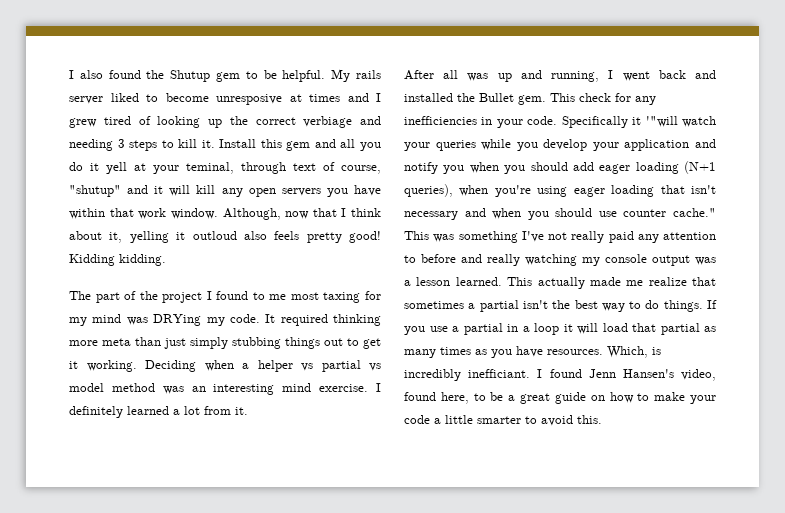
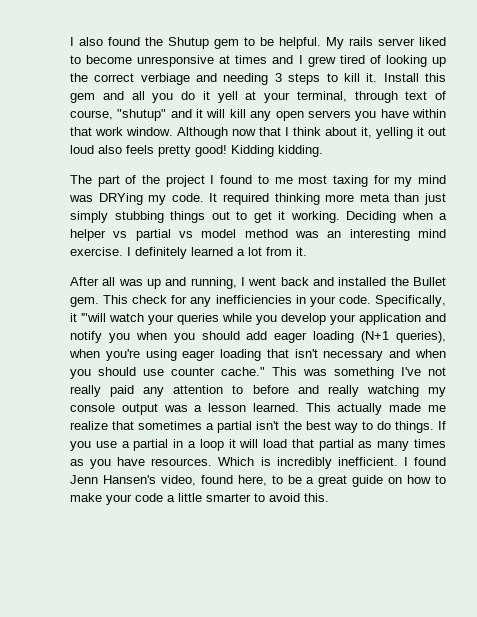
[216,94,282,105] unresposive -> [137,55,215,67] unresponsive
[186,162,234,174] teminal, -> [296,91,347,102] terminal,
[222,208,281,220] Although, -> [177,127,228,139] Although
[192,231,237,240] outloud -> [428,127,446,136] [70,145,94,154] out loud
[561,116,628,128] Specifically -> [375,295,446,307] Specifically,
[607,346,648,358] Which, -> [218,457,255,466] Which
[468,369,531,378] inefficiant. -> [337,457,398,466] inefficient.

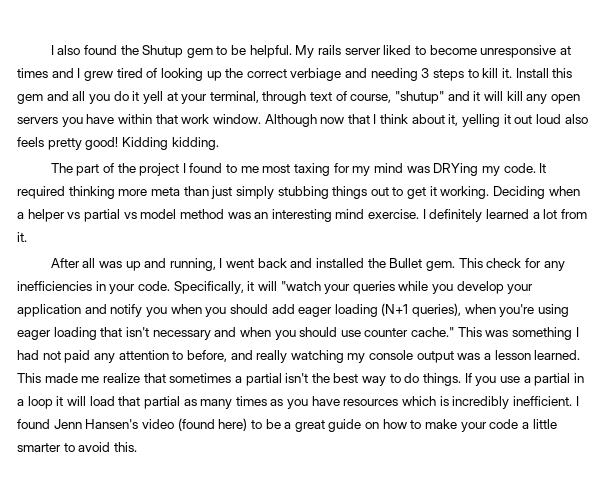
[81,313,144,322] '"will watch -> [257,281,321,291] will "watch
[401,367,446,376] [70,385,101,397] I've not really -> [575,327,579,337] [17,350,61,360] I had not
[252,385,289,394] before -> [186,350,227,362] before,
[337,403,383,415] actually -> (41, 378) none
[151,457,255,466] resources. Which -> [343,396,437,406] resources which
[160,475,267,486] video, found here, -> [141,418,248,431] video (found here)

